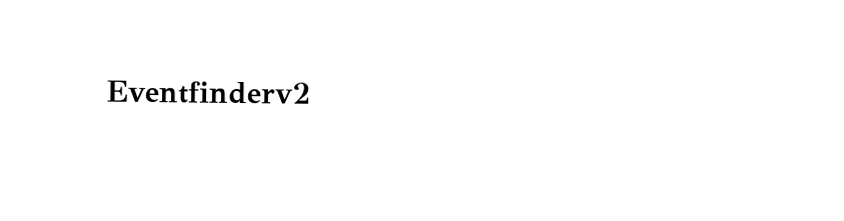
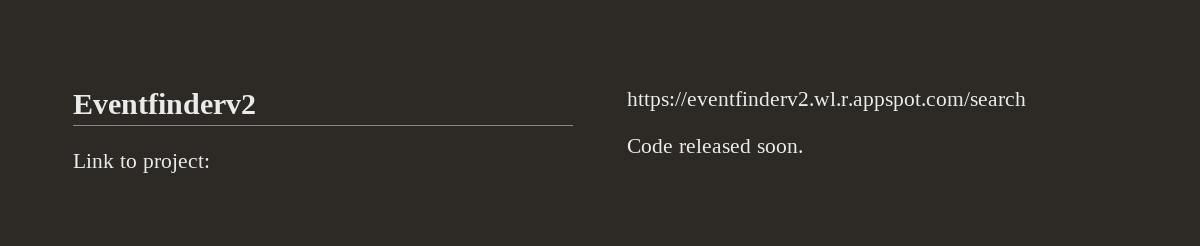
(311, 92) none -> [73,154,210,173] [627,91,1026,111] [627,139,803,153] // Link to project: https://eventfinderv2.wl.r.appspot.com/search // Code released soon.

